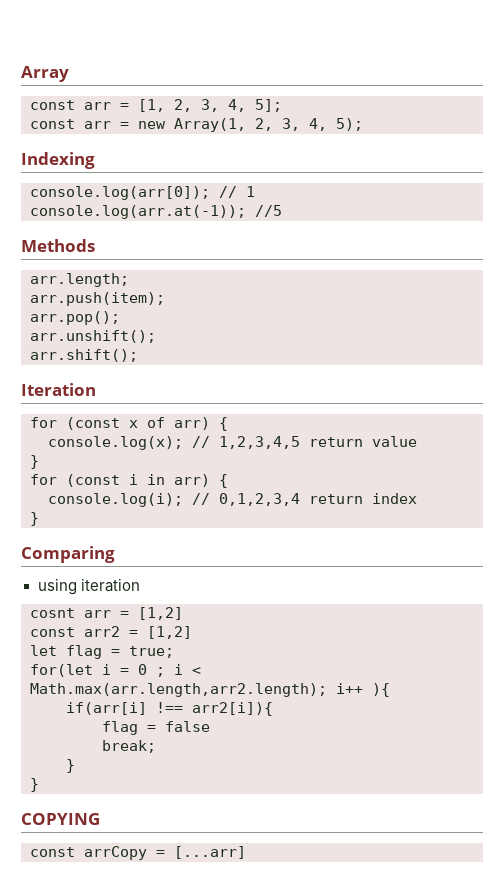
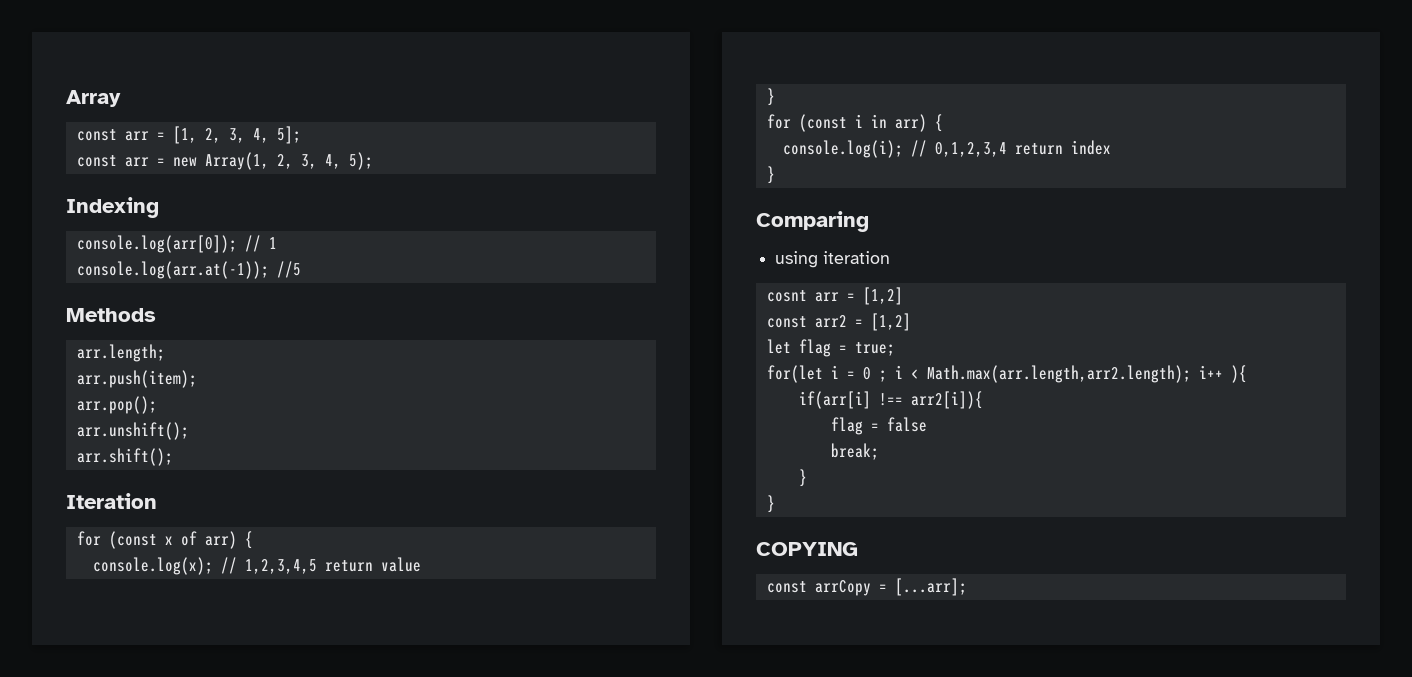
[174,846,246,859] [...arr] -> [894,578,967,596] [...arr];

